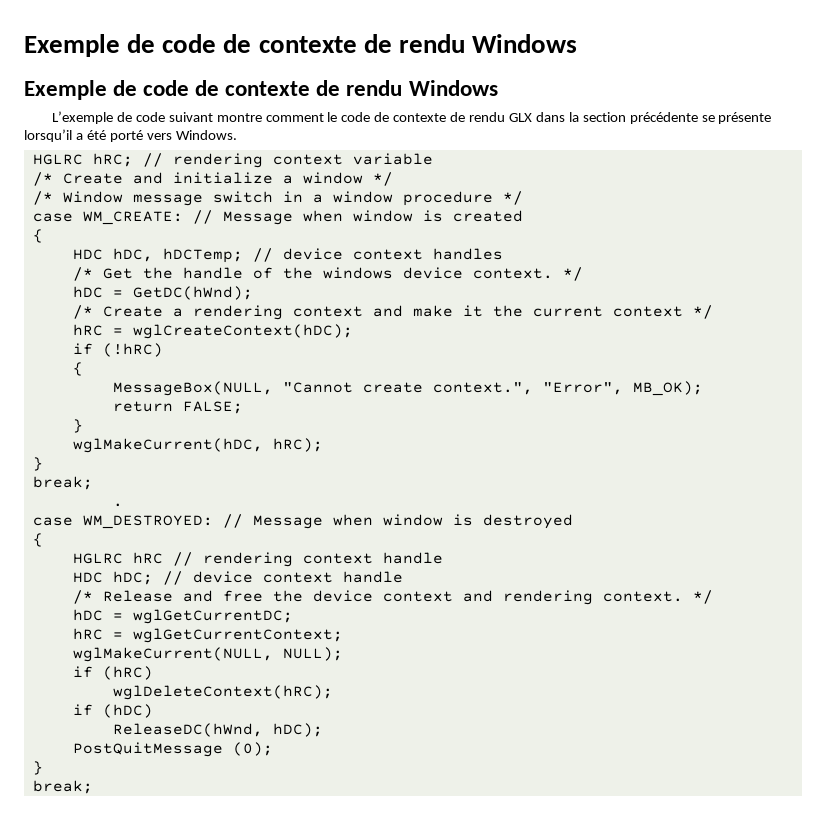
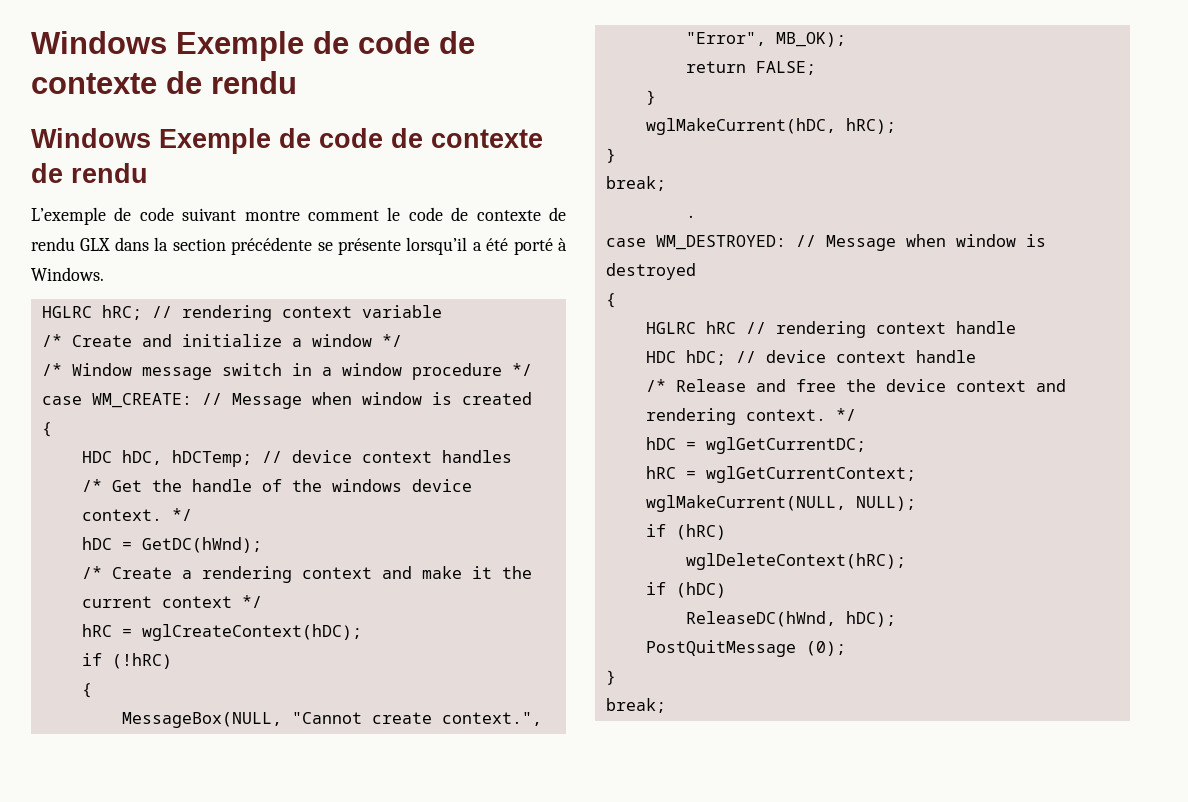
[24,34,578,57] [24,80,498,100] Exemple de code de contexte de rendu Windows // Exemple de code de contexte de rendu Windows -> [31,31,475,61] [31,71,297,94] [31,128,543,154] [31,163,148,183] Windows Exemple de code de contexte de rendu // Windows Exemple de code de contexte de rendu
[146,133,172,140] vers -> [558,238,567,251] à

